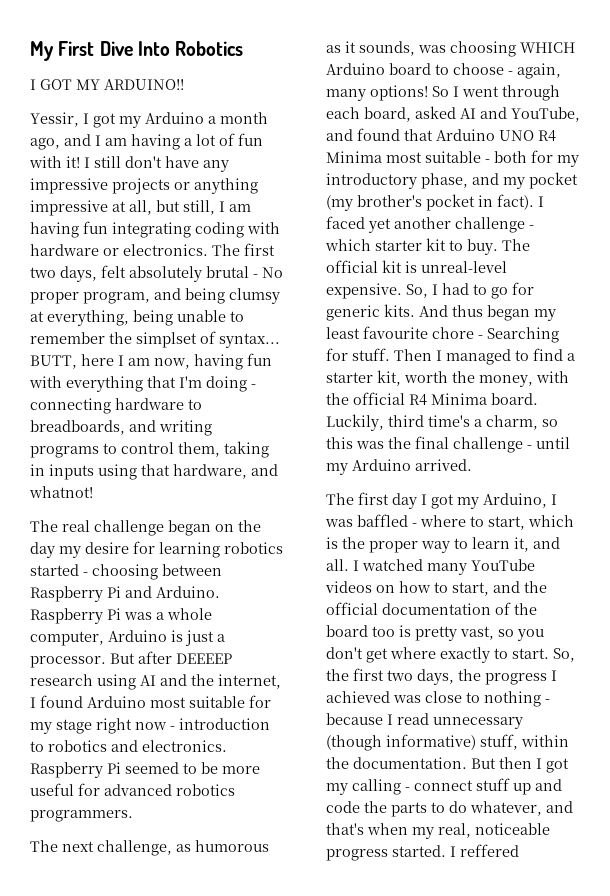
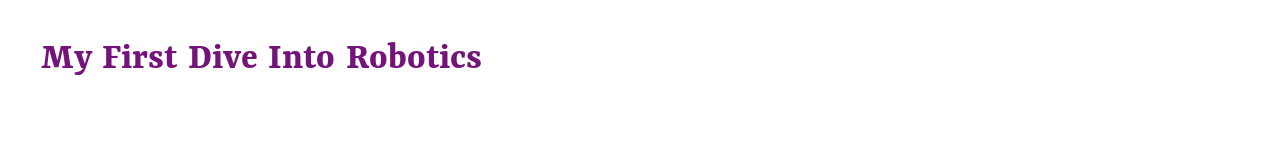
[30,79,184,90] [30,112,268,128] [30,133,263,150] [29,156,229,172] [30,178,258,194] [30,200,251,216] [30,221,280,238] [30,243,275,256] [30,265,283,282] [30,288,280,304] [30,310,244,326] [30,331,280,348] [30,353,272,370] [29,376,256,392] [30,398,202,414] [30,420,212,436] [30,441,269,458] [30,464,278,480] [29,486,93,498] [30,520,261,536] [30,541,283,558] [30,564,222,580] [30,586,220,602] [30,608,212,624] [30,630,225,646] [30,651,232,668] [30,674,281,690] [30,695,271,708] [30,718,270,734] [30,740,227,752] [30,762,260,778] [30,783,235,796] [30,810,133,822] [30,840,269,856] [326,41,575,57] [326,63,561,79] [326,85,560,101] [326,106,580,122] [326,128,556,142] [326,150,579,167] [326,172,578,189] [326,194,544,211] [326,216,534,233] [325,238,530,255] [326,260,507,273] [326,282,534,299] [326,304,556,321] [326,326,559,343] [326,348,575,365] [326,370,569,387] [326,392,538,406] [326,414,558,431] [326,436,570,453] [326,459,472,475] [326,492,557,509] [325,514,574,530] [326,537,560,553] [326,559,535,575] [325,581,547,596] [326,602,537,615] [326,625,544,641] [326,647,575,663] [326,668,557,685] [326,691,550,707] [326,713,523,729] [326,734,569,751] [326,757,569,773] [326,778,562,795] [326,801,573,817] [326,823,550,839] [326,844,519,861] // I GOT MY ARDUINO!! // Yessir, I got my Arduino a month ago, and I am having a lot of fun with it! I still don't have any impressive projects or anything impressive at all, but still, I am having fun integrating coding with hardware or electronics. The first two days, felt absolutely brutal - No proper program, and being clumsy at everything, being unable to remember the simplset of syntax... BUTT, here I am now, having fun with everything that I'm doing - connecting hardware to breadboards, and writing programs to control them, taking in inputs using that hardware, and whatnot! // The real challenge began on the day my desire for learning robotics started - choosing between Raspberry Pi and Arduino. Raspberry Pi was a whole computer, Arduino is just a processor. But after DEEEEP research using AI and the internet, I found Arduino most suitable for my stage right now - introduction to robotics and electronics. Raspberry Pi seemed to be more useful for advanced robotics programmers. // The next challenge, as humorous as it sounds, was choosing WHICH Arduino board to choose - again, many options! So I went through each board, asked AI and YouTube, and found that Arduino UNO R4 Minima most suitable - both for my introductory phase, and my pocket (my brother's pocket in fact). I faced yet another challenge - which starter kit to buy. The official kit is unreal-level expensive. So, I had to go for generic kits. And thus began my least favourite chore - Searching for stuff. Then I managed to find a starter kit, worth the money, with the official R4 Minima board. Luckily, third time's a charm, so this was the final challenge - until my Arduino arrived. // The first day I got my Arduino, I was baffled - where to start, which is the proper way to learn it, and all. I watched many YouTube videos on how to start, and the official documentation of the board too is pretty vast, so you don't get where exactly to start. So, the first two days, the progress I achieved was close to nothing - because I read unnecessary (though informative) stuff, within the documentation. But then I got my calling - connect stuff up and code the parts to do whatever, and that's when my real, noticeable progress started. I reffered -> (482, 55) none

